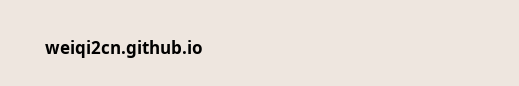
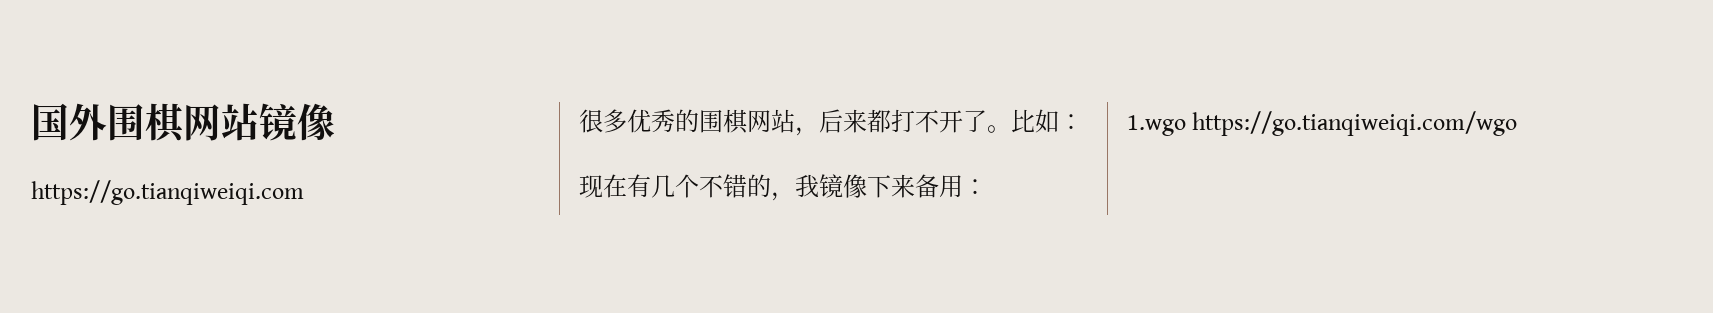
[45,40,203,58] weiqi2cn.github.io -> [31,103,335,143] [31,180,304,205] [579,109,1083,136] [579,174,987,201] [1127,111,1518,136] 国外围棋网站镜像 // https://go.tianqiweiqi.com // 很多优秀的围棋网站，后来都打不开了。比如： // 现在有几个不错的，我镜像下来备用： // 1.wgo https://go.tianqiweiqi.com/wgo

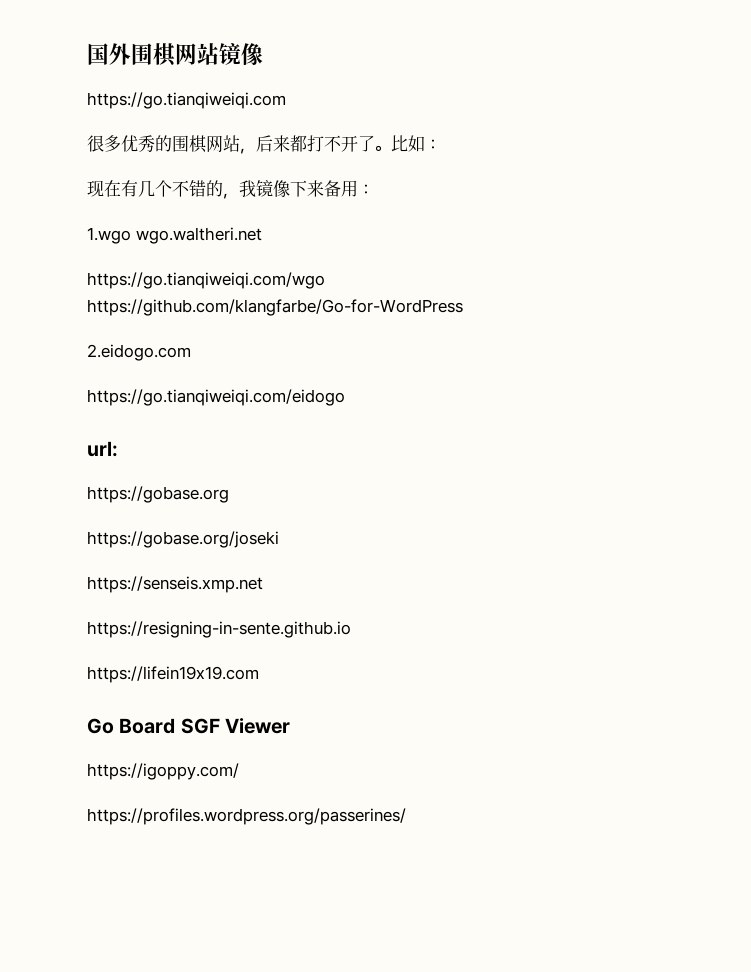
[1192,111,1518,136] https://go.tianqiweiqi.com/wgo -> [135,227,262,244] [87,272,325,289] [87,299,463,316] [87,344,191,361] [87,389,345,406] [87,441,118,457] [87,486,229,503] [87,531,279,548] [87,576,263,593] [87,621,351,638] [87,666,259,683] [87,718,291,734] [87,763,239,780] [87,808,406,825] wgo.waltheri.net // https://go.tianqiweiqi.com/wgo https://github.com/klangfarbe/Go-for-WordPress // 2.eidogo.com // https://go.tianqiweiqi.com/eidogo // url: // https://gobase.org // https://gobase.org/joseki // https://senseis.xmp.net // https://resigning-in-sente.github.io // https://lifein19x19.com // Go Board SGF Viewer // https://igoppy.com/ // https://profiles.wordpress.org/passerines/

